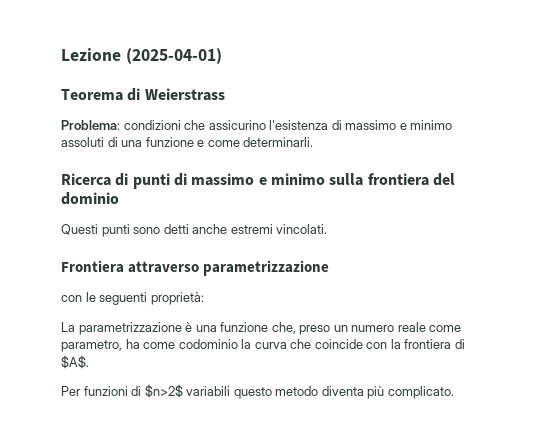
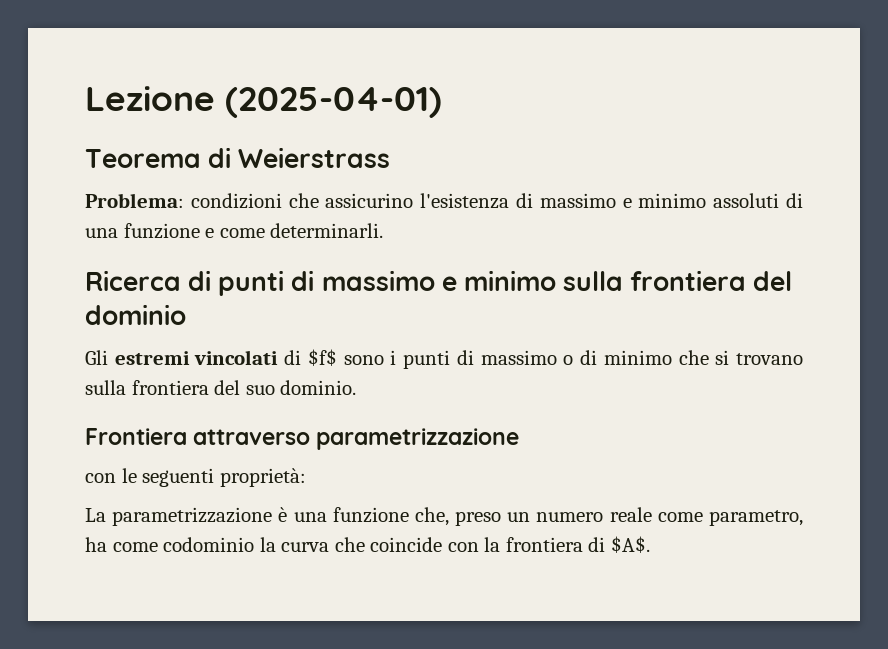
[61,224,328,237] Questi punti sono detti anche estremi vincolati. -> [85,349,804,369] [85,380,357,395] Gli estremi vincolati di $f$ sono i punti di massimo o di minimo che si trovano sulla frontiera del suo dominio.
[61,384,454,399] // Per funzioni di $n>2$ variabili questo metodo diventa più complicato. -> (650, 544) none

